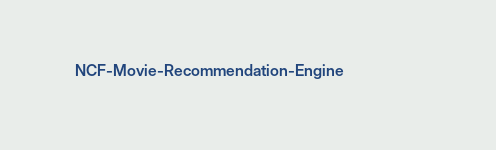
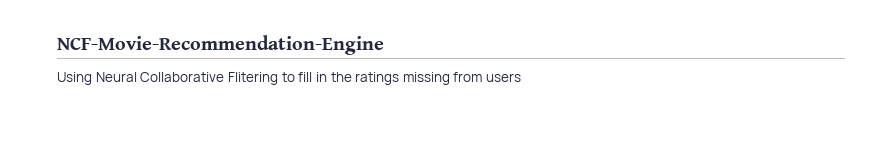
(344, 71) none -> [57,72,522,85] // Using Neural Collaborative Flitering to fill in the ratings missing from users

